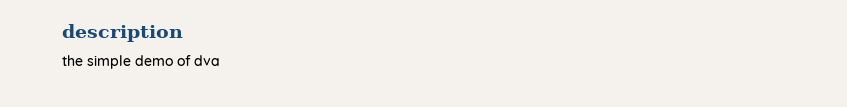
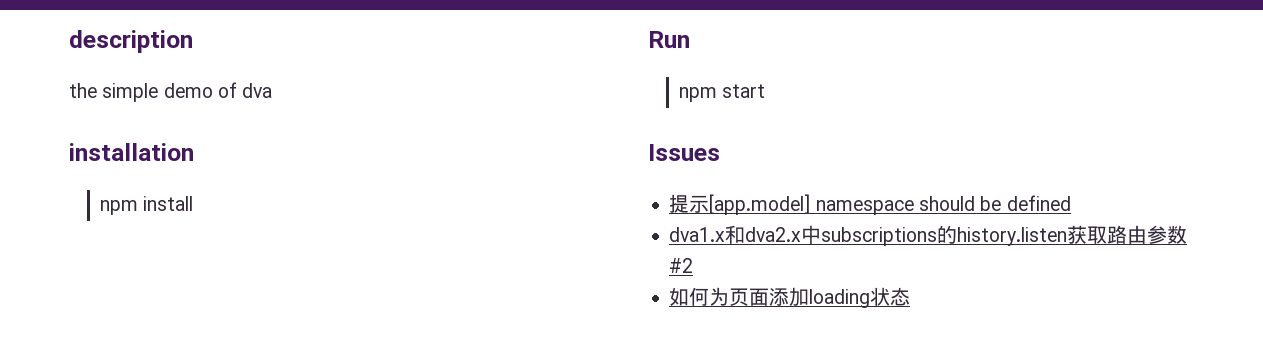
(220, 60) none -> [69,143,194,161] [100,196,194,215] [648,31,690,48] [679,84,766,102] [648,144,720,161] [669,194,1071,215] [669,225,1188,246] [669,258,694,273] [669,287,911,308] // installation // npm install // Run // npm start // Issues // 提示[app.model] namespace should be defined // dva1.x和dva2.x中subscriptions的history.listen获取路由参数#2 // 如何为页面添加loading状态

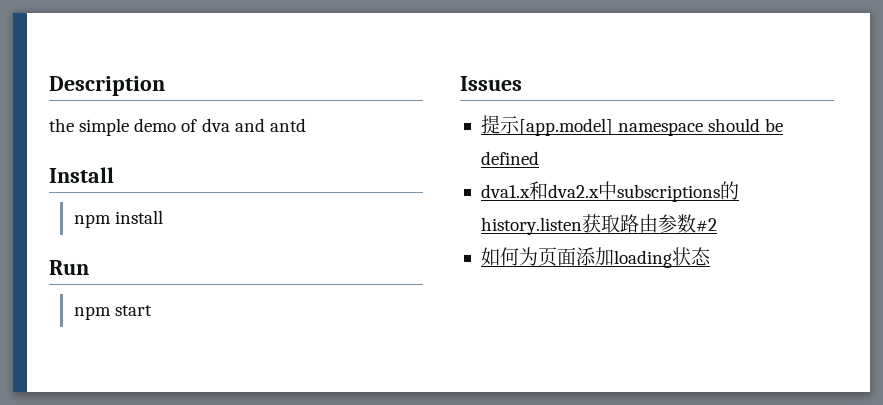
[69,30,193,53] description -> [49,76,165,96] Description
[69,143,194,161] // installation -> [234,118,306,132] [49,167,114,183] and antd // Install

